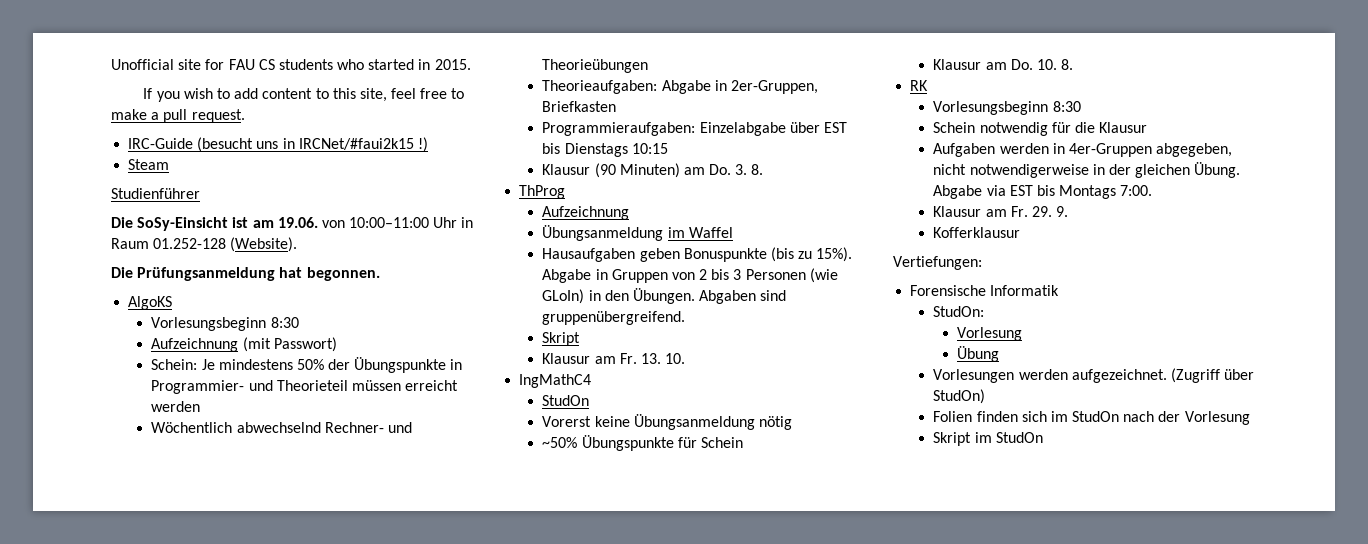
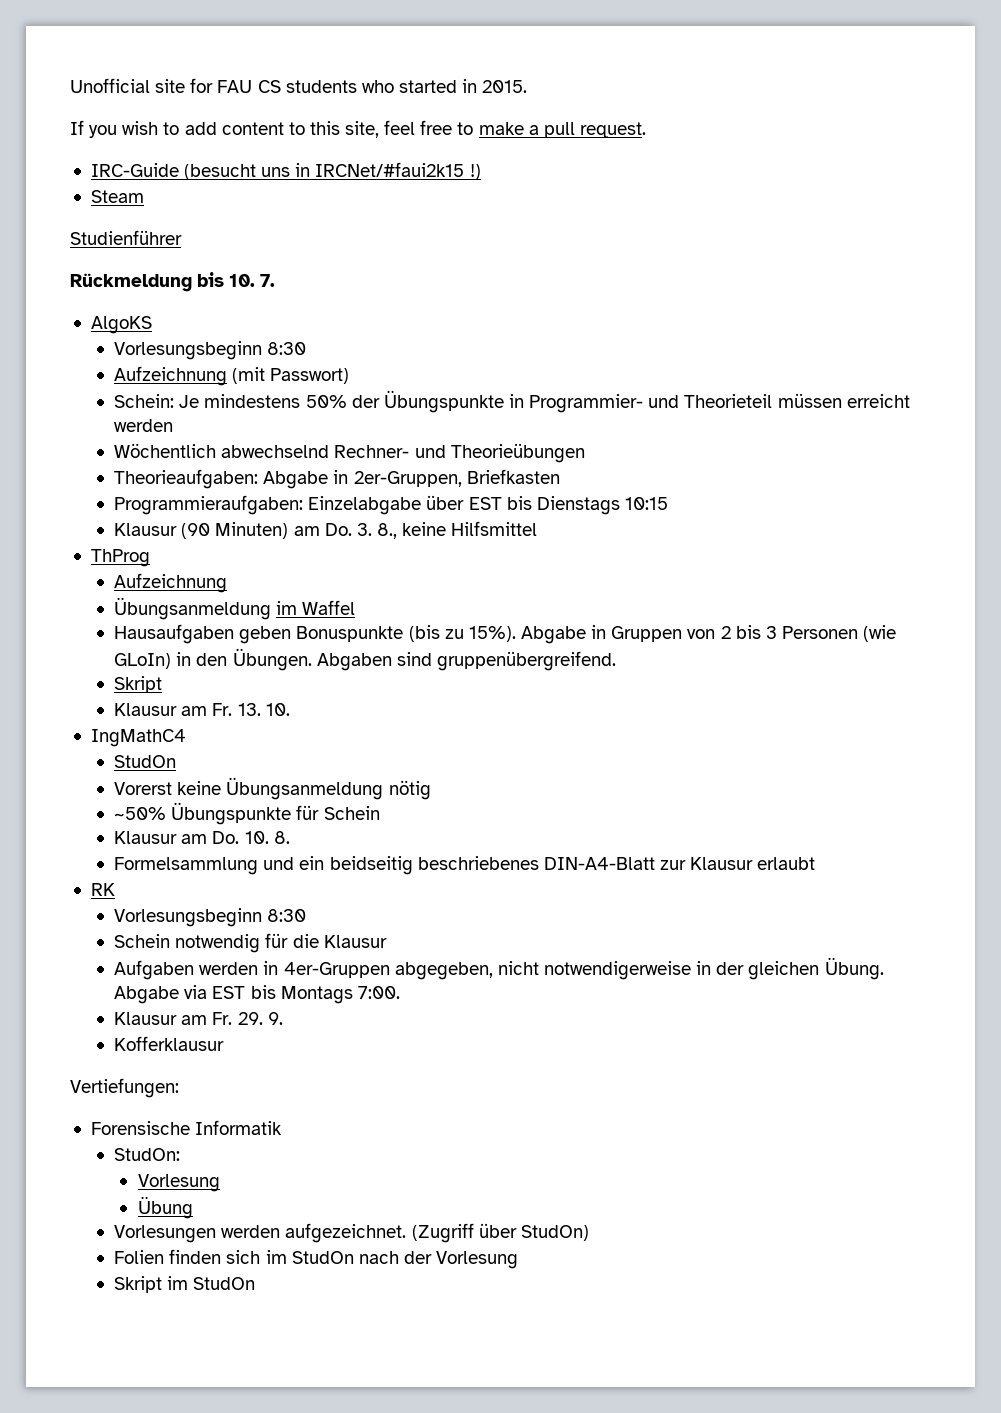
[111,217,474,231] [111,237,298,252] [111,267,380,281] Die SoSy-Einsicht ist am 19.06. von 10:00–11:00 Uhr in Raum 01.252-128 (Website). // Die Prüfungsanmeldung hat begonnen. -> [70,272,276,292] Rückmeldung bis 10. 7.
[751,164,764,175] 8. -> [376,521,538,539] 8., keine Hilfsmittel
(1074, 64) none -> [114,856,816,875] // Formelsammlung und ein beidseitig beschriebenes DIN-A4-Blatt zur Klausur erlaubt

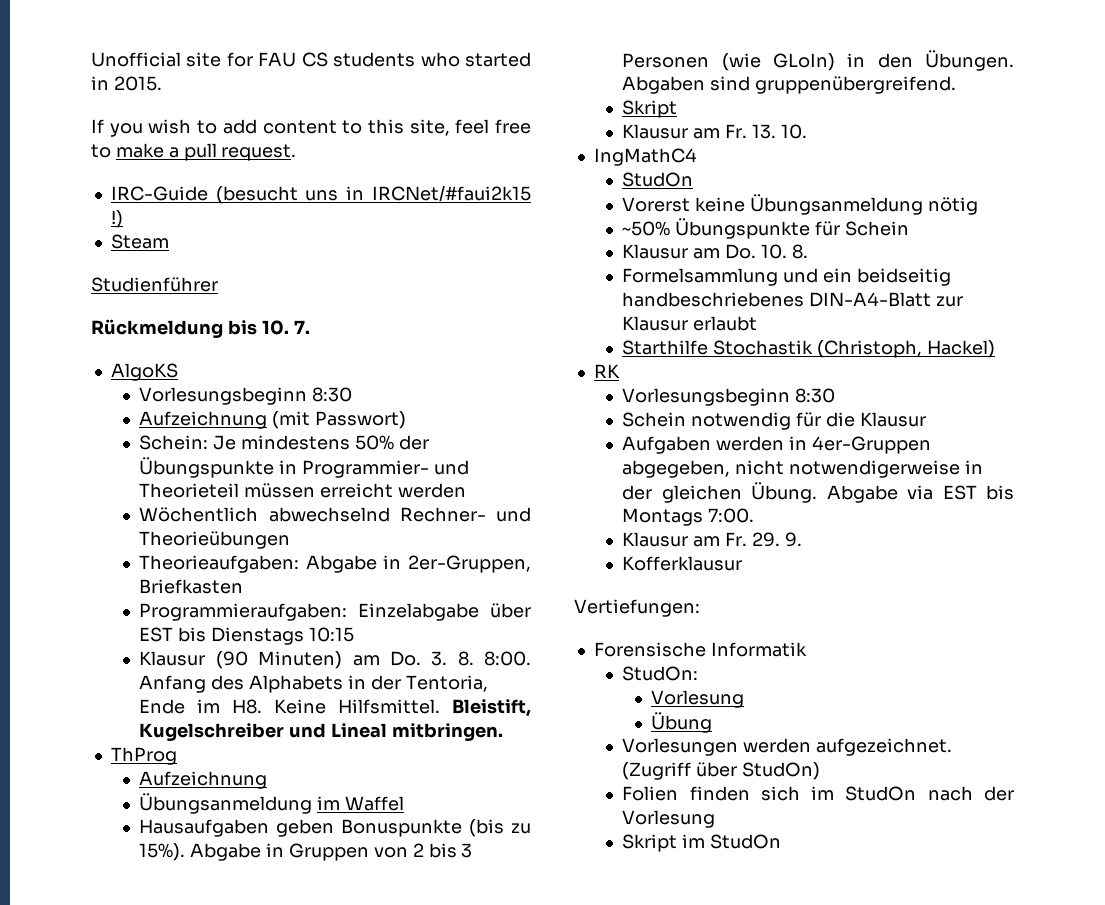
[376,521,538,539] 8., keine Hilfsmittel -> [457,651,531,666] [139,675,488,693] [139,699,531,717] [139,723,503,741] 8. 8:00. Anfang des Alphabets in der Tentoria, Ende im H8. Keine Hilfsmittel. Bleistift, Kugelschreiber und Lineal mitbringen.
[417,856,539,870] beschriebenes -> [622,292,805,307] handbeschriebenes
(816, 863) none -> [622,340,995,358] // Starthilfe Stochastik (Christoph, Hackel)

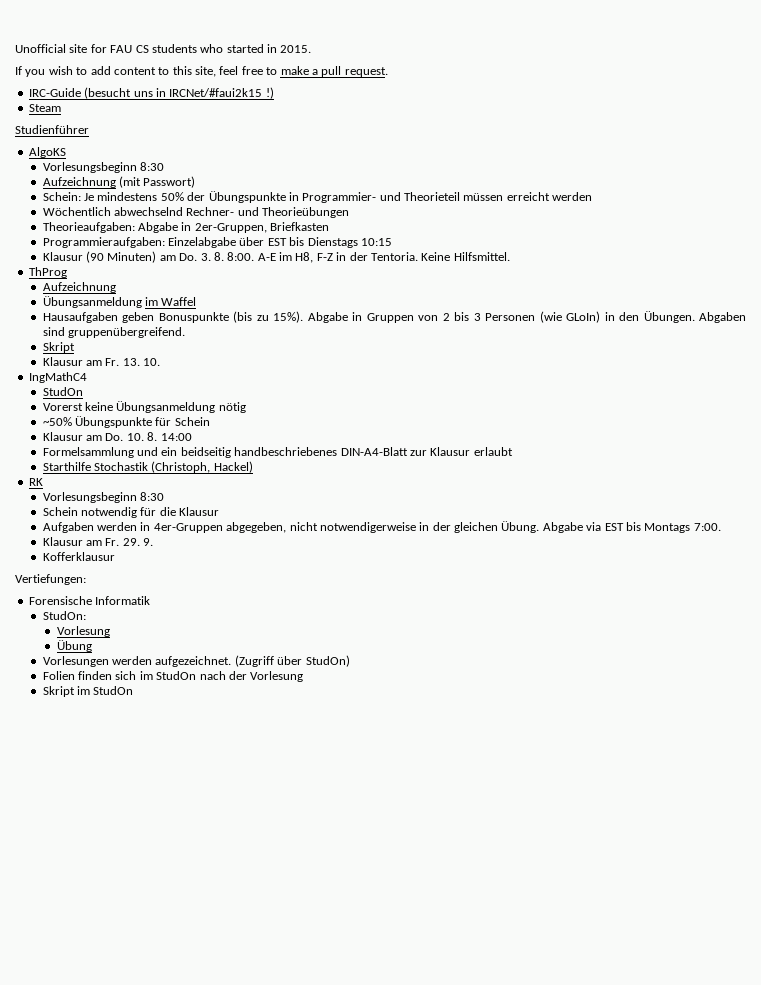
[91,319,310,338] // Rückmeldung bis 10. 7. -> (89, 129) none
[139,675,488,693] [139,699,531,717] [139,723,503,741] Anfang des Alphabets in der Tentoria, Ende im H8. Keine Hilfsmittel. Bleistift, Kugelschreiber und Lineal mitbringen. -> [257,252,510,263] A-E im H8, F-Z in der Tentoria. Keine Hilfsmittel.
(808, 251) none -> [160,433,192,441] 14:00

